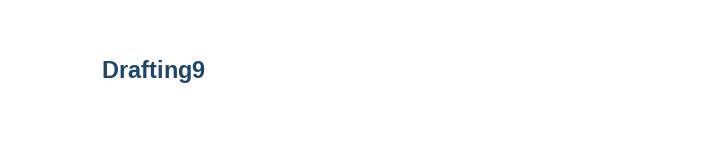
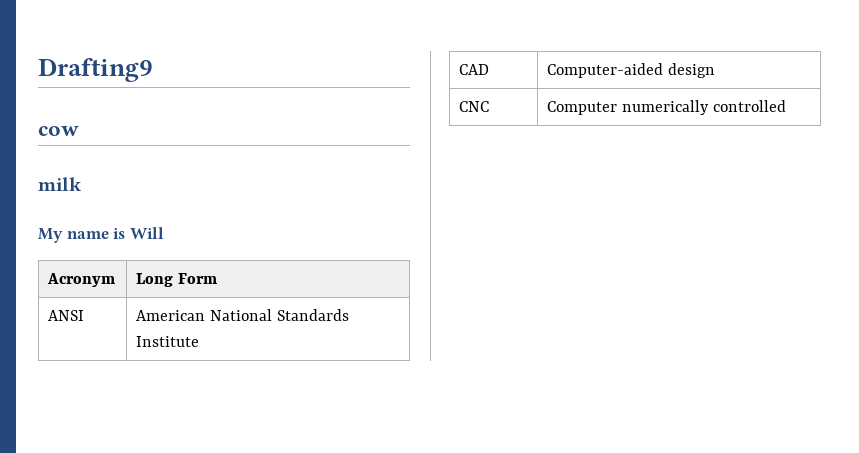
(205, 71) none -> [38,126,79,136] [38,177,82,191] [38,227,164,243] [47,273,116,287] [136,273,217,287] [48,310,85,321] [136,309,349,321] [136,336,200,347] [459,64,490,75] [547,63,715,78] [459,101,490,112] [547,100,786,115] // cow // milk // My name is Will // Acronym | Long Form // ANSI | American National Standards Institute // CAD | Computer-aided design // CNC | Computer numerically controlled

